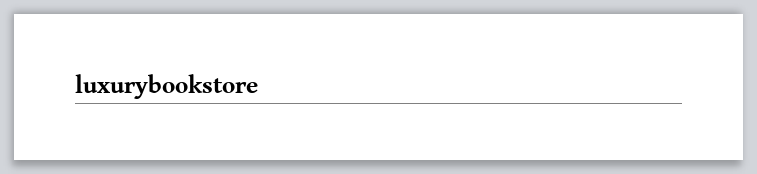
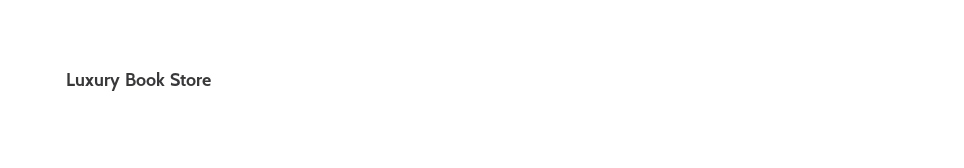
[75,74,258,99] luxurybookstore -> [66,72,211,91] Luxury Book Store

